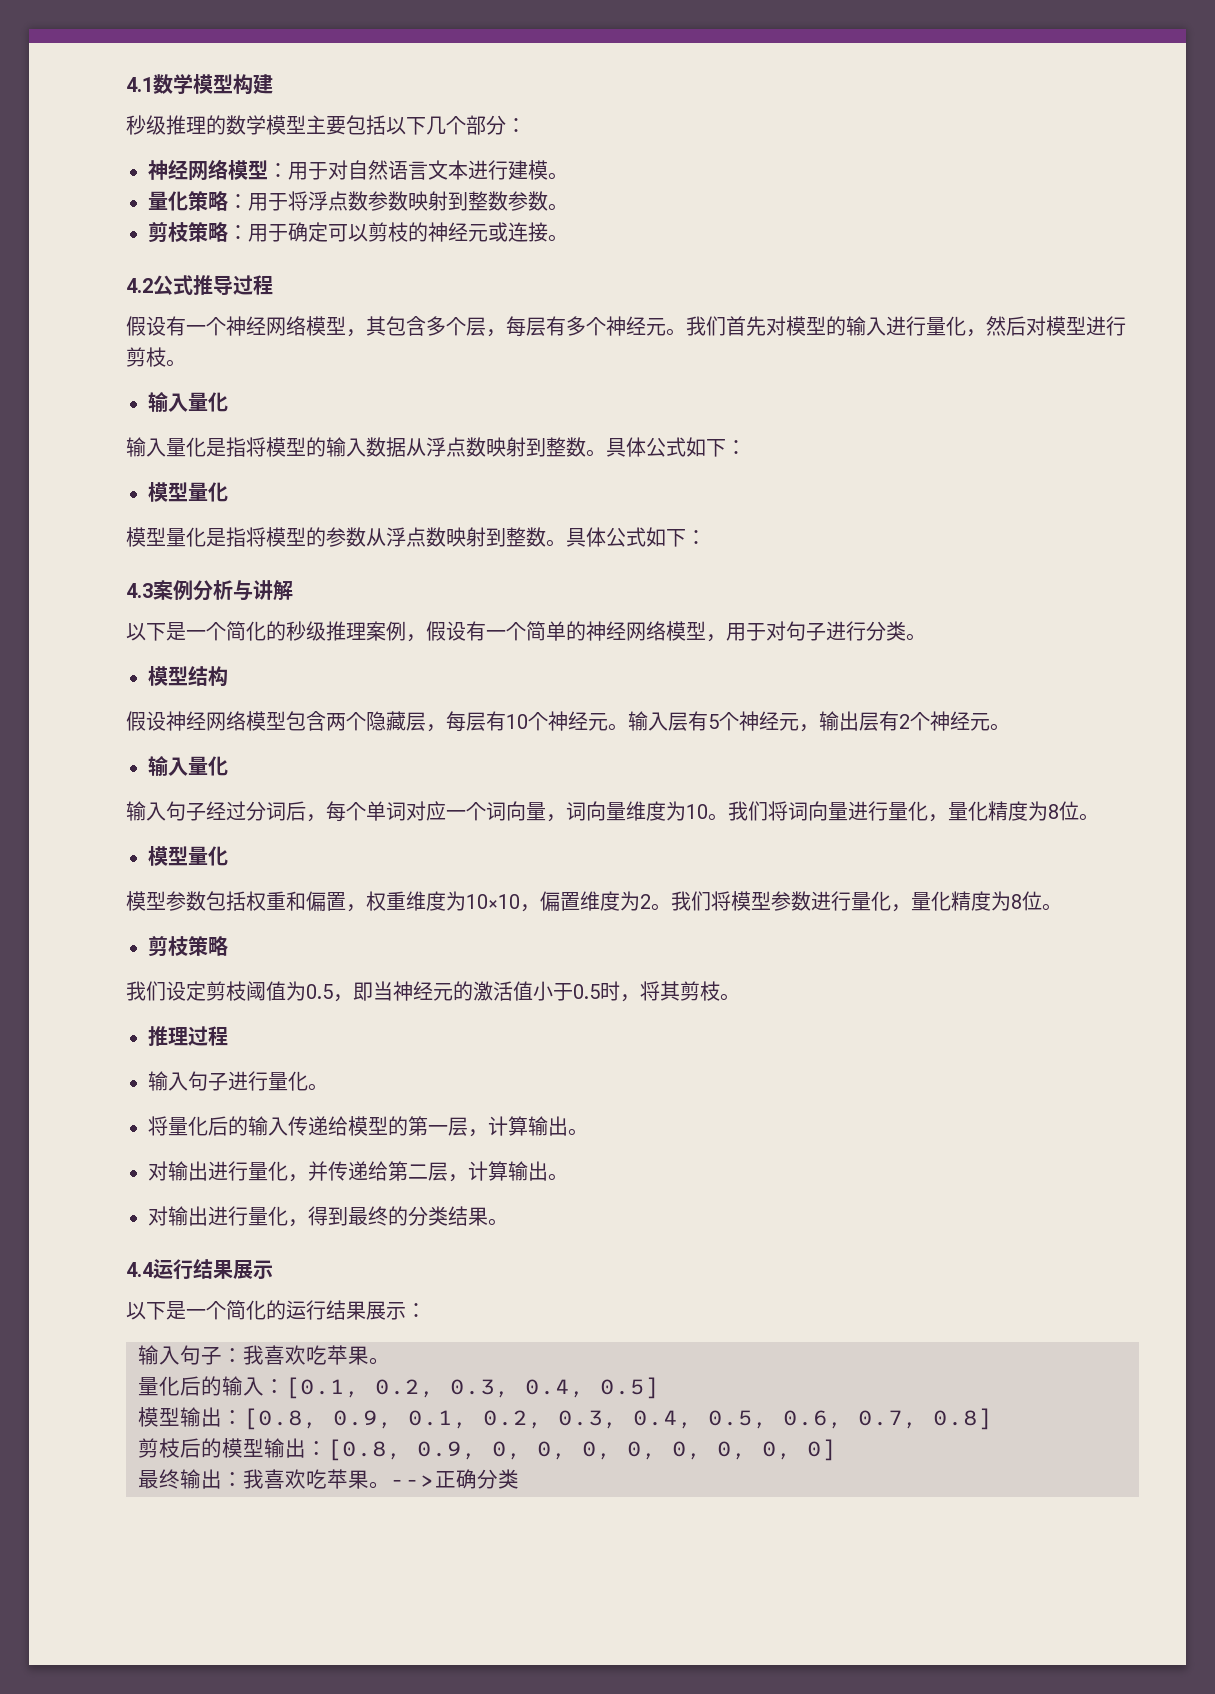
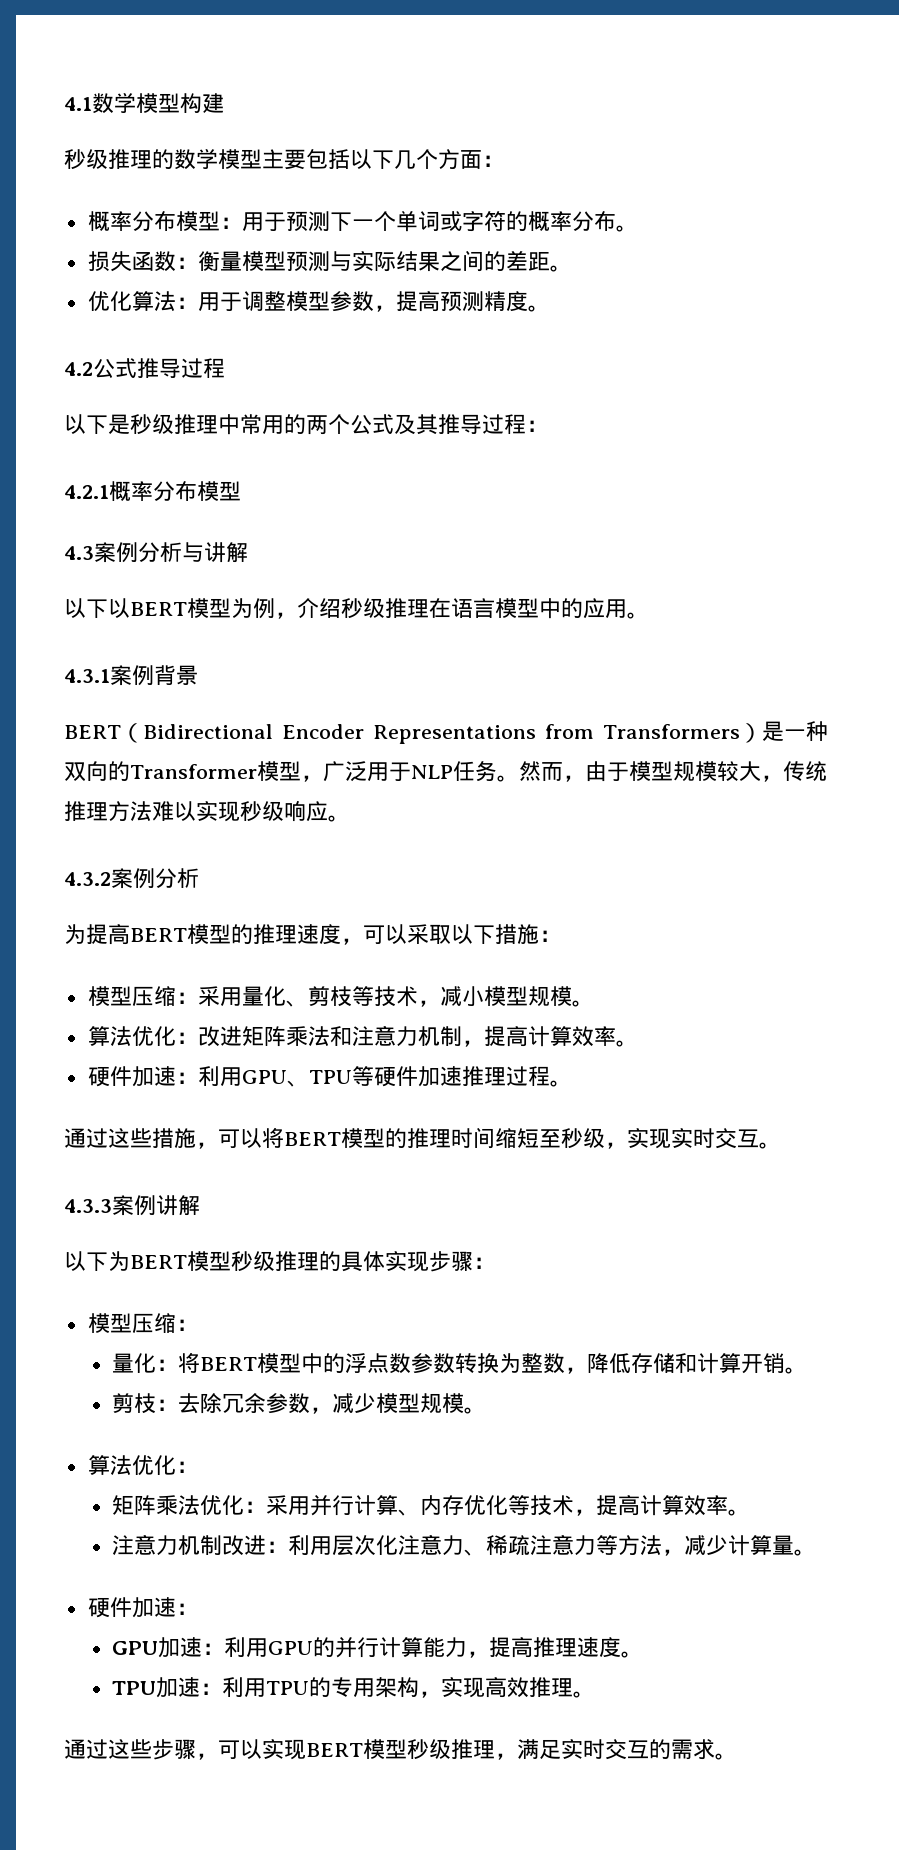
[466,115,526,135] [148,159,228,181] 部分： // 神经网络 -> [438,149,504,169] [87,211,176,231] 方面： // 概率分布
[328,160,568,180] [148,190,568,211] [148,221,548,243] 对自然语言文本进行建模。 // 量化策略：用于将浮点数参数映射到整数参数。 // 剪枝策略：用于确定可以剪枝的神经元或连接 -> [285,211,638,232] [87,250,572,272] [87,291,528,312] 预测下一个单词或字符的概率分布。 // 损失函数：衡量模型预测与实际结果之间的差距。 // 优化算法：用于调整模型参数，提高预测精度
[126,316,1126,337] [126,347,186,367] [148,392,228,412] [126,437,746,457] [148,482,228,502] [126,527,706,547] 假设有一个神经网络模型，其包含多个层，每层有多个神经元。我们首先对模型的输入进行量化，然后对模型进行剪枝。 // 输入量化 // 输入量化是指将模型的输入数据从浮点数映射到整数。具体公式如下： // 模型量化 // 模型量化是指将模型的参数从浮点数映射到整数。具体公式如下： -> [64,414,548,435] [64,481,241,501] 以下是秒级推理中常用的两个公式及其推导过程： // 4.2.1概率分布模型
[166,621,926,642] [148,666,228,687] [126,711,1010,732] [148,756,228,776] [126,801,1099,822] [148,846,228,866] [126,891,1062,912] [148,935,228,957] [126,981,740,1002] [148,1026,228,1046] [148,1071,328,1091] [148,1116,588,1137] [148,1161,568,1182] [148,1206,508,1227] [126,1259,273,1280] [126,1300,426,1320] [138,1345,390,1365] [138,1376,660,1399] [138,1407,993,1430] [138,1438,837,1461] [138,1469,519,1489] 是一个简化的秒级推理案例，假设有一个简单的神经网络模型，用于对句子进行分类。 // 模型结构 // 假设神经网络模型包含两个隐藏层，每层有10个神经元。输入层有5个神经元，输出层有2个神经元。 // 输入量化 // 输入句子经过分词后，每个单词对应一个词向量，词向量维度为10。我们将词向量进行量化，量化精度为8位。 // 模型量化 // 模型参数包括权重和偏置，权重维度为10×10，偏置维度为2。我们将模型参数进行量化，量化精度为8位。 // 剪枝策略 // 我们设定剪枝阈值为0.5，即当神经元的激活值小于0.5时，将其剪枝。 // 推理过程 // 输入句子进行量化。 // 将量化后的输入传递给模型的第一层，计算输出。 // 对输出进行量化，并传递给第二层，计算输出。 // 对输出进行量化，得到最终的分类结果。 // 4.4运行结果展示 // 以下是一个简化的运行结果展示： // 输入句子：我喜欢吃苹果。 // 量化后的输入：[0.1, 0.2, 0.3, 0.4, 0.5] // 模型输出：[0.8, 0.9, 0.1, 0.2, 0.3, 0.4, 0.5, 0.6, 0.7, 0.8] // 剪枝后的模型输出：[0.8, 0.9, 0, 0, 0, 0, 0, 0, 0, 0] // 最终输出：我喜欢吃苹果。-->正确分类 -> [108,598,649,619] [64,665,198,686] [64,721,828,744] [64,761,827,782] [64,800,350,822] [64,868,199,889] [64,924,561,945] [87,986,594,1007] [87,1025,638,1047] [87,1066,572,1087] [64,1127,781,1149] [64,1195,200,1216] [64,1251,495,1272] [87,1313,198,1334] [112,1352,808,1374] [112,1393,487,1414] [87,1455,198,1476] [112,1495,751,1516] [112,1534,817,1556] [87,1597,198,1618] [112,1637,644,1658] [112,1677,596,1698] [64,1739,737,1760] 以BERT模型为例，介绍秒级推理在语言模型中的应用。 // 4.3.1案例背景 // BERT（Bidirectional Encoder Representations from Transformers）是一种双向的Transformer模型，广泛用于NLP任务。然而，由于模型规模较大，传统推理方法难以实现秒级响应。 // 4.3.2案例分析 // 为提高BERT模型的推理速度，可以采取以下措施： // 模型压缩：采用量化、剪枝等技术，减小模型规模。 // 算法优化：改进矩阵乘法和注意力机制，提高计算效率。 // 硬件加速：利用GPU、TPU等硬件加速推理过程。 // 通过这些措施，可以将BERT模型的推理时间缩短至秒级，实现实时交互。 // 4.3.3案例讲解 // 以下为BERT模型秒级推理的具体实现步骤： // 模型压缩： // 量化：将BERT模型中的浮点数参数转换为整数，降低存储和计算开销。 // 剪枝：去除冗余参数，减少模型规模。 // 算法优化： // 矩阵乘法优化：采用并行计算、内存优化等技术，提高计算效率。 // 注意力机制改进：利用层次化注意力、稀疏注意力等方法，减少计算量。 // 硬件加速： // GPU加速：利用GPU的并行计算能力，提高推理速度。 // TPU加速：利用TPU的专用架构，实现高效推理。 // 通过这些步骤，可以实现BERT模型秒级推理，满足实时交互的需求。

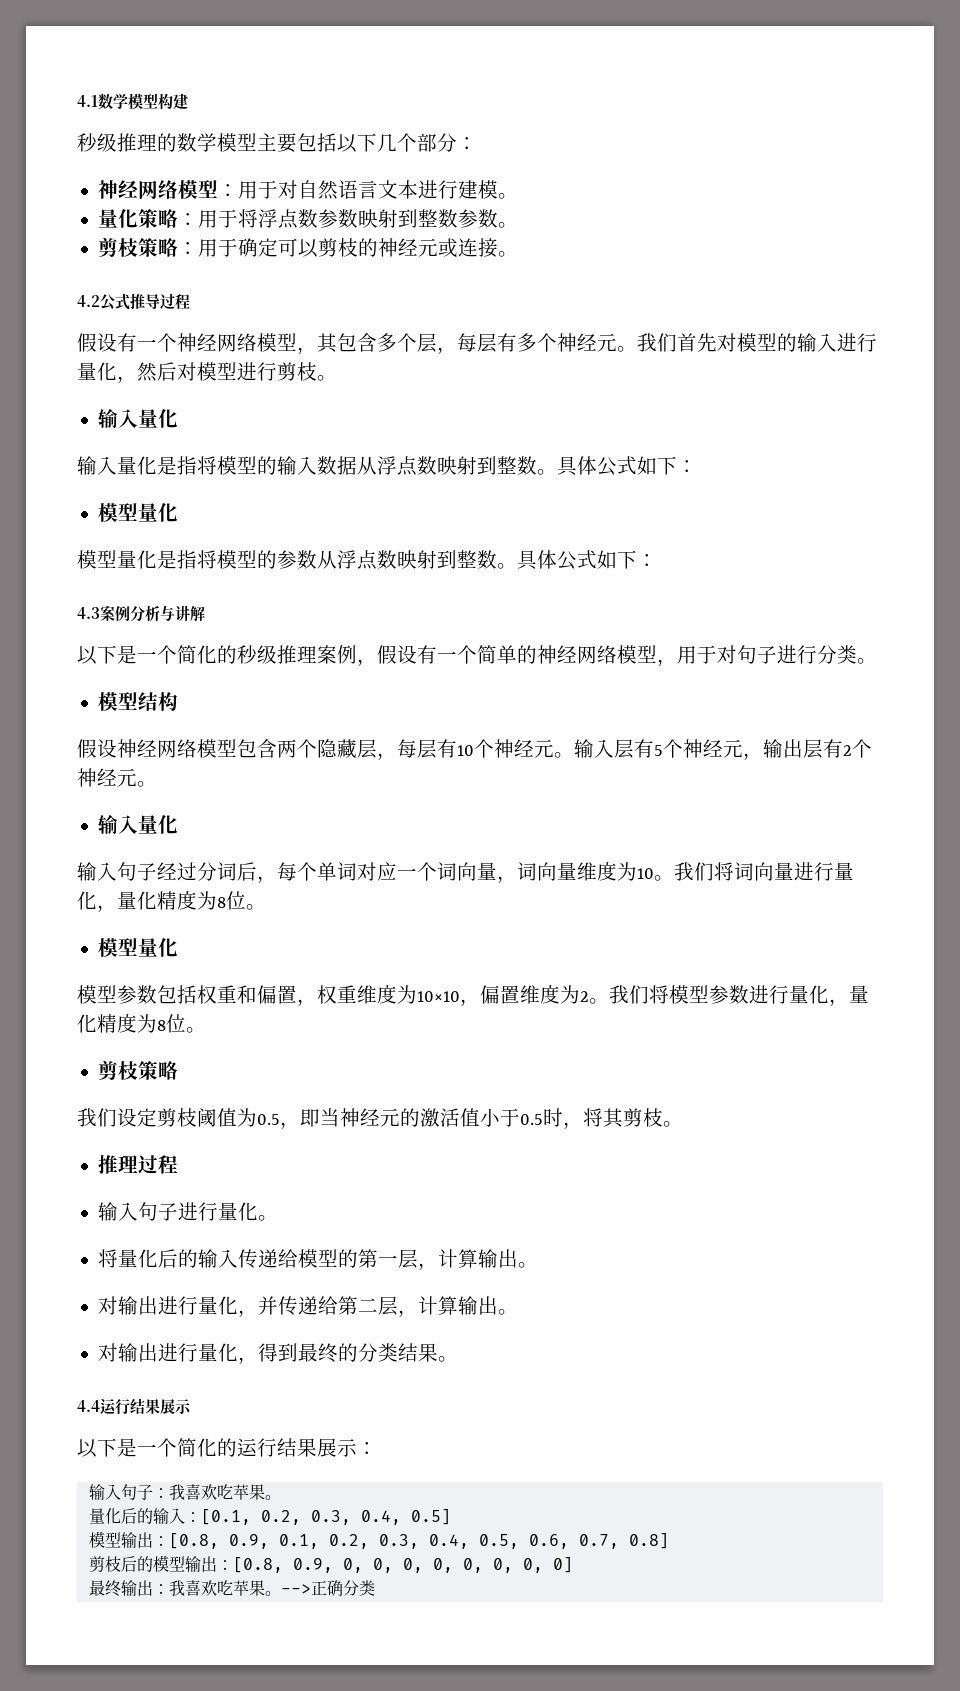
[438,149,504,169] [87,211,176,231] 方面： // 概率分布 -> [417,133,477,152] [98,180,179,199] 部分： // 神经网络
[285,211,638,232] [87,250,572,272] [87,291,528,312] 预测下一个单词或字符的概率分布。 // 损失函数：衡量模型预测与实际结果之间的差距。 // 优化算法：用于调整模型参数，提高预测精度 -> [278,180,519,200] [98,209,519,229] [98,238,499,258] 对自然语言文本进行建模。 // 量化策略：用于将浮点数参数映射到整数参数。 // 剪枝策略：用于确定可以剪枝的神经元或连接
[64,414,548,435] [64,481,241,501] 以下是秒级推理中常用的两个公式及其推导过程： // 4.2.1概率分布模型 -> [77,333,877,354] [77,362,337,383] [98,408,179,428] [77,456,697,476] [98,503,179,522] [77,550,657,570] 假设有一个神经网络模型，其包含多个层，每层有多个神经元。我们首先对模型的输入进行量化，然后对模型进行剪枝。 // 输入量化 // 输入量化是指将模型的输入数据从浮点数映射到整数。具体公式如下： // 模型量化 // 模型量化是指将模型的参数从浮点数映射到整数。具体公式如下：
[108,598,649,619] [64,665,198,686] [64,721,828,744] [64,761,827,782] [64,800,350,822] [64,868,199,889] [64,924,561,945] [87,986,594,1007] [87,1025,638,1047] [87,1066,572,1087] [64,1127,781,1149] [64,1195,200,1216] [64,1251,495,1272] [87,1313,198,1334] [112,1352,808,1374] [112,1393,487,1414] [87,1455,198,1476] [112,1495,751,1516] [112,1534,817,1556] [87,1597,198,1618] [112,1637,644,1658] [112,1677,596,1698] [64,1739,737,1760] 以BERT模型为例，介绍秒级推理在语言模型中的应用。 // 4.3.1案例背景 // BERT（Bidirectional Encoder Representations from Transformers）是一种双向的Transformer模型，广泛用于NLP任务。然而，由于模型规模较大，传统推理方法难以实现秒级响应。 // 4.3.2案例分析 // 为提高BERT模型的推理速度，可以采取以下措施： // 模型压缩：采用量化、剪枝等技术，减小模型规模。 // 算法优化：改进矩阵乘法和注意力机制，提高计算效率。 // 硬件加速：利用GPU、TPU等硬件加速推理过程。 // 通过这些措施，可以将BERT模型的推理时间缩短至秒级，实现实时交互。 // 4.3.3案例讲解 // 以下为BERT模型秒级推理的具体实现步骤： // 模型压缩： // 量化：将BERT模型中的浮点数参数转换为整数，降低存储和计算开销。 // 剪枝：去除冗余参数，减少模型规模。 // 算法优化： // 矩阵乘法优化：采用并行计算、内存优化等技术，提高计算效率。 // 注意力机制改进：利用层次化注意力、稀疏注意力等方法，减少计算量。 // 硬件加速： // GPU加速：利用GPU的并行计算能力，提高推理速度。 // TPU加速：利用TPU的专用架构，实现高效推理。 // 通过这些步骤，可以实现BERT模型秒级推理，满足实时交互的需求。 -> [117,645,877,666] [98,692,179,711] [77,739,872,760] [77,768,157,787] [98,814,179,834] [77,862,854,883] [77,891,266,912] [98,938,179,957] [77,985,869,1006] [77,1014,206,1033] [98,1061,179,1080] [77,1108,683,1129] [98,1155,179,1174] [98,1202,279,1221] [98,1249,539,1270] [98,1296,519,1317] [98,1343,459,1364] [77,1398,191,1415] [77,1438,377,1458] [88,1484,281,1500] [88,1508,451,1525] [88,1531,669,1549] [88,1555,573,1573] [88,1580,375,1597] 是一个简化的秒级推理案例，假设有一个简单的神经网络模型，用于对句子进行分类。 // 模型结构 // 假设神经网络模型包含两个隐藏层，每层有10个神经元。输入层有5个神经元，输出层有2个神经元。 // 输入量化 // 输入句子经过分词后，每个单词对应一个词向量，词向量维度为10。我们将词向量进行量化，量化精度为8位。 // 模型量化 // 模型参数包括权重和偏置，权重维度为10×10，偏置维度为2。我们将模型参数进行量化，量化精度为8位。 // 剪枝策略 // 我们设定剪枝阈值为0.5，即当神经元的激活值小于0.5时，将其剪枝。 // 推理过程 // 输入句子进行量化。 // 将量化后的输入传递给模型的第一层，计算输出。 // 对输出进行量化，并传递给第二层，计算输出。 // 对输出进行量化，得到最终的分类结果。 // 4.4运行结果展示 // 以下是一个简化的运行结果展示： // 输入句子：我喜欢吃苹果。 // 量化后的输入：[0.1, 0.2, 0.3, 0.4, 0.5] // 模型输出：[0.8, 0.9, 0.1, 0.2, 0.3, 0.4, 0.5, 0.6, 0.7, 0.8] // 剪枝后的模型输出：[0.8, 0.9, 0, 0, 0, 0, 0, 0, 0, 0] // 最终输出：我喜欢吃苹果。-->正确分类

